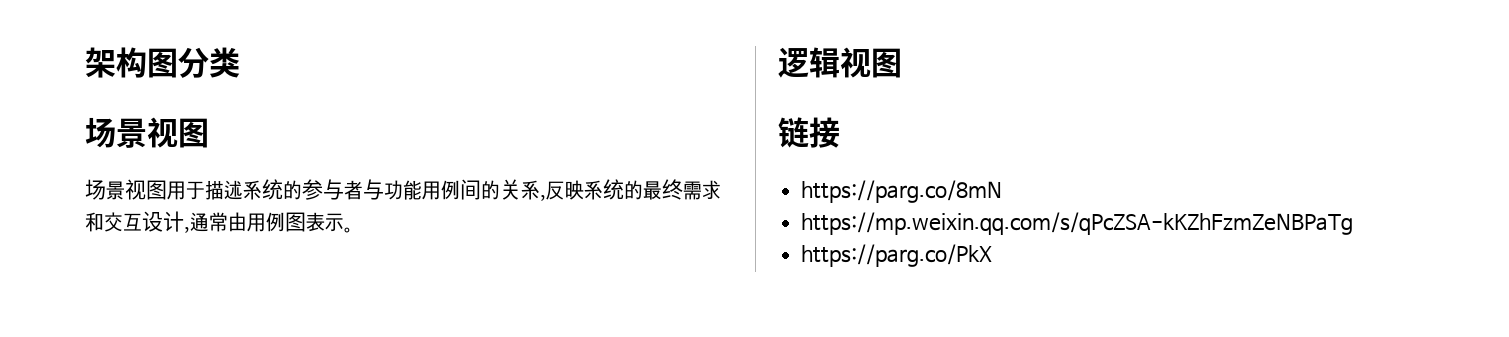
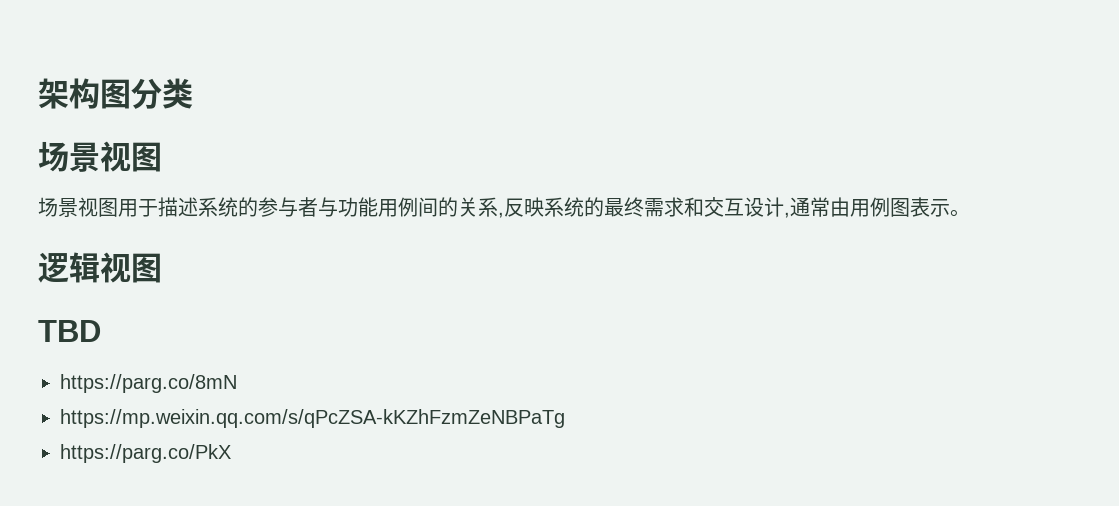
[778,117,840,148] 链接 -> [38,320,101,342] TBD

